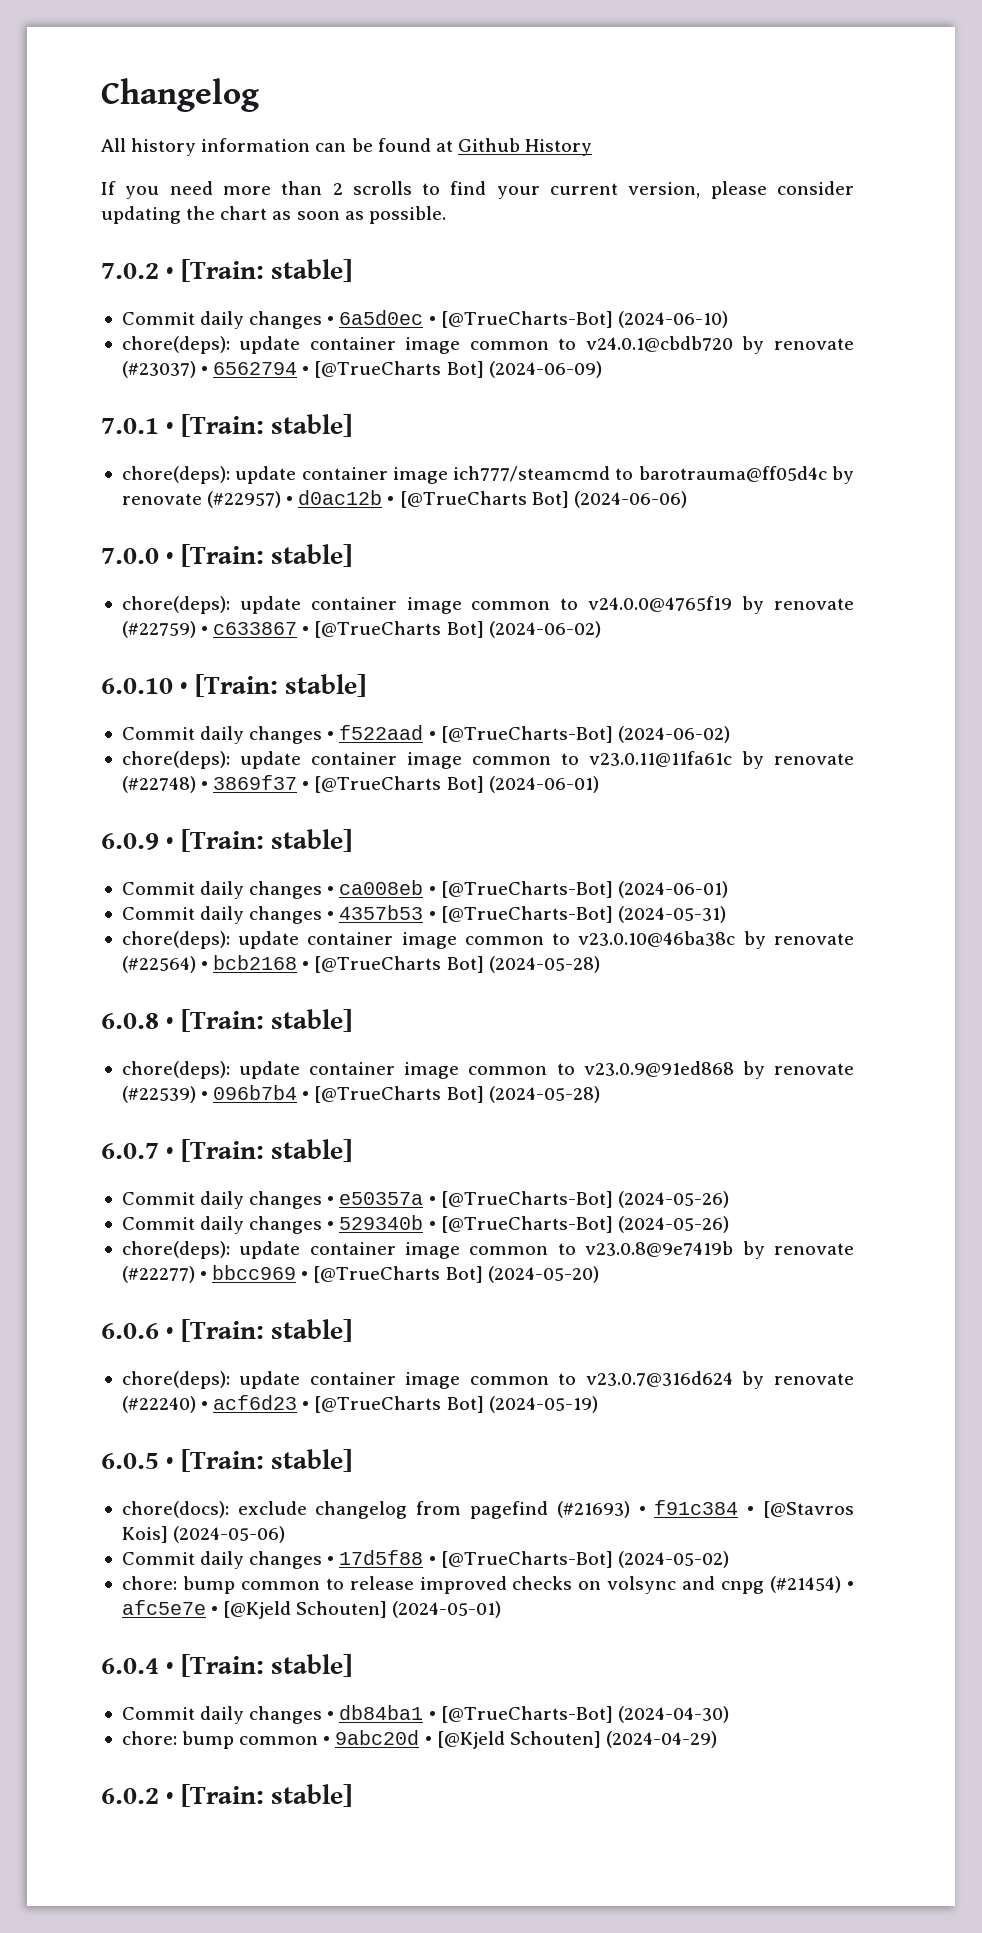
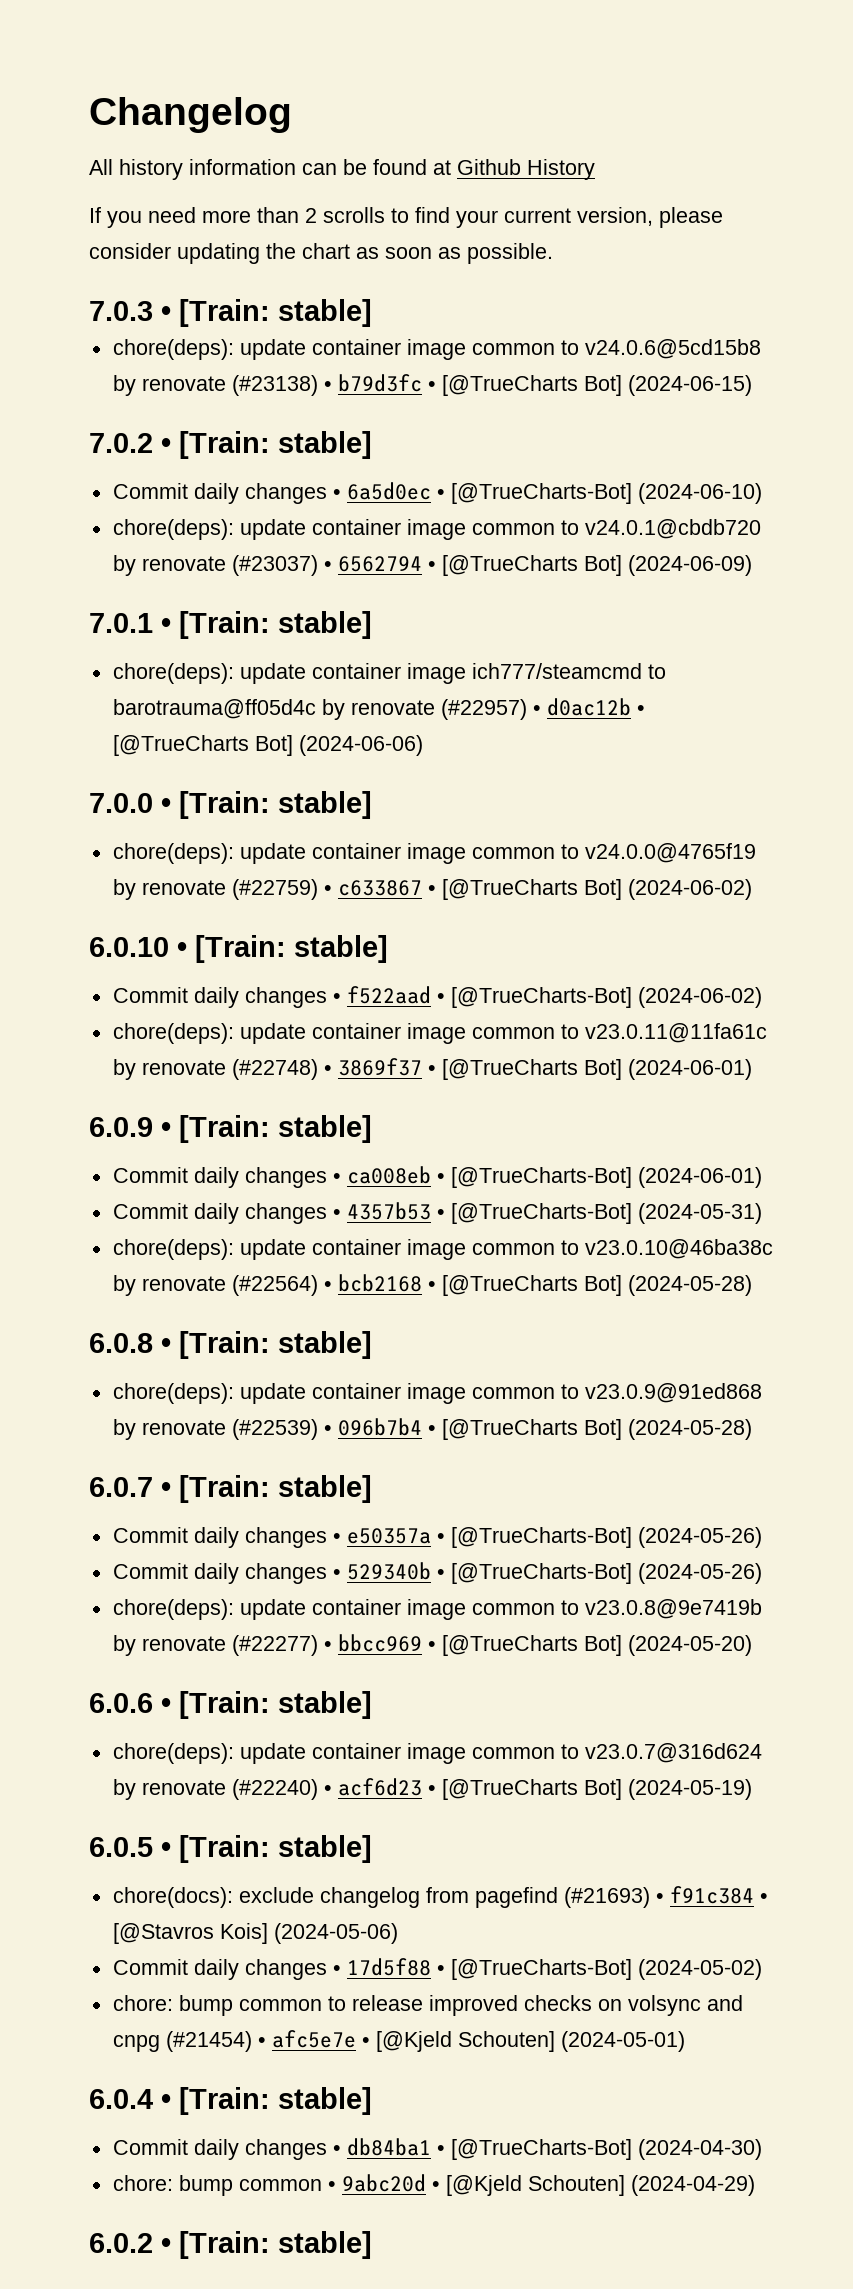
(446, 215) none -> [89,299,372,327] [112,339,761,360] [112,374,752,396] // 7.0.3 • [Train: stable] // chore(deps): update container image common to v24.0.6@5cd15b8 by renovate (#23138) • b79d3fc • [@TrueCharts Bot] (2024-06-15)

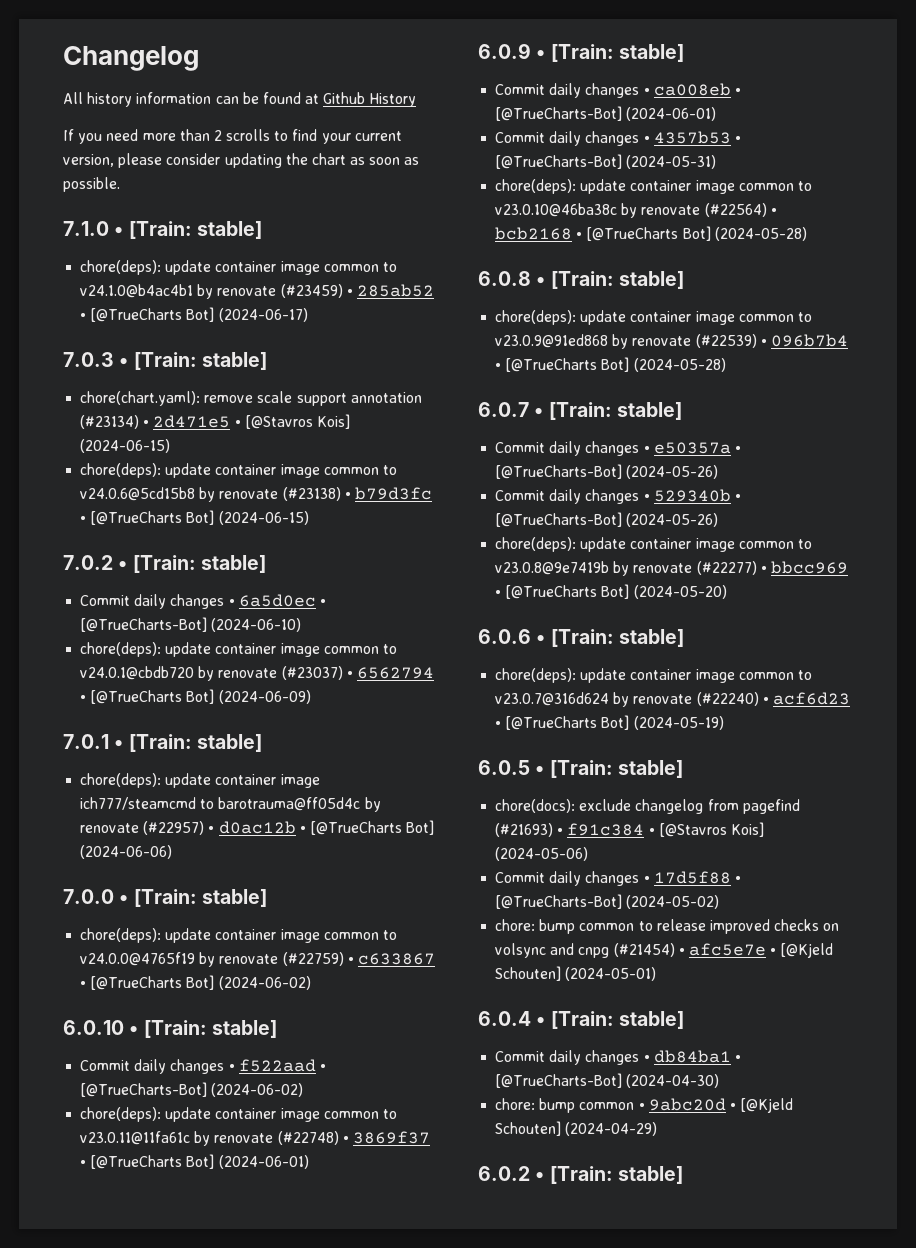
[89,299,372,327] 7.0.3 • [Train: stable] -> [63,221,262,239] [80,260,397,275] [80,284,434,299] [80,307,308,322] [63,352,267,370] [80,391,422,406] [80,414,350,429] [80,439,171,453] 7.1.0 • [Train: stable] // chore(deps): update container image common to v24.1.0@b4ac4b1 by renovate (#23459) • 285ab52 • [@TrueCharts Bot] (2024-06-17) // 7.0.3 • [Train: stable] // chore(chart.yaml): remove scale support annotation (#23134) • 2d471e5 • [@Stavros Kois] (2024-06-15)

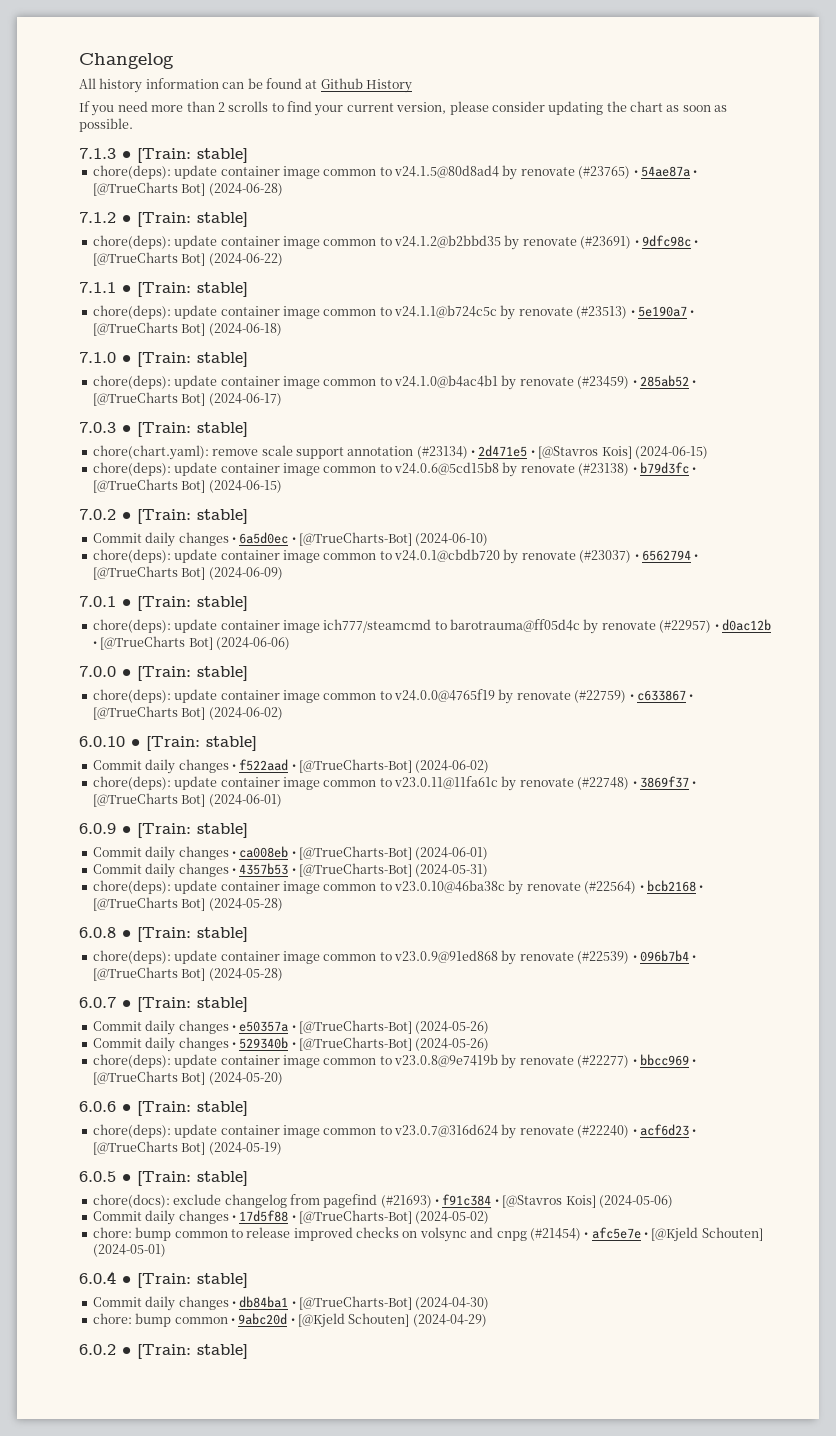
(120, 184) none -> [79,148,248,163] [92,165,698,180] [92,182,283,196] [79,212,248,227] [92,235,699,250] [92,252,283,266] [79,282,248,297] [92,305,695,320] [92,322,282,336] // 7.1.3 • [Train: stable] // chore(deps): update container image common to v24.1.5@80d8ad4 by renovate (#23765) • 54ae87a • [@TrueCharts Bot] (2024-06-28) // 7.1.2 • [Train: stable] // chore(deps): update container image common to v24.1.2@b2bbd35 by renovate (#23691) • 9dfc98c • [@TrueCharts Bot] (2024-06-22) // 7.1.1 • [Train: stable] // chore(deps): update container image common to v24.1.1@b724c5c by renovate (#23513) • 5e190a7 • [@TrueCharts Bot] (2024-06-18)

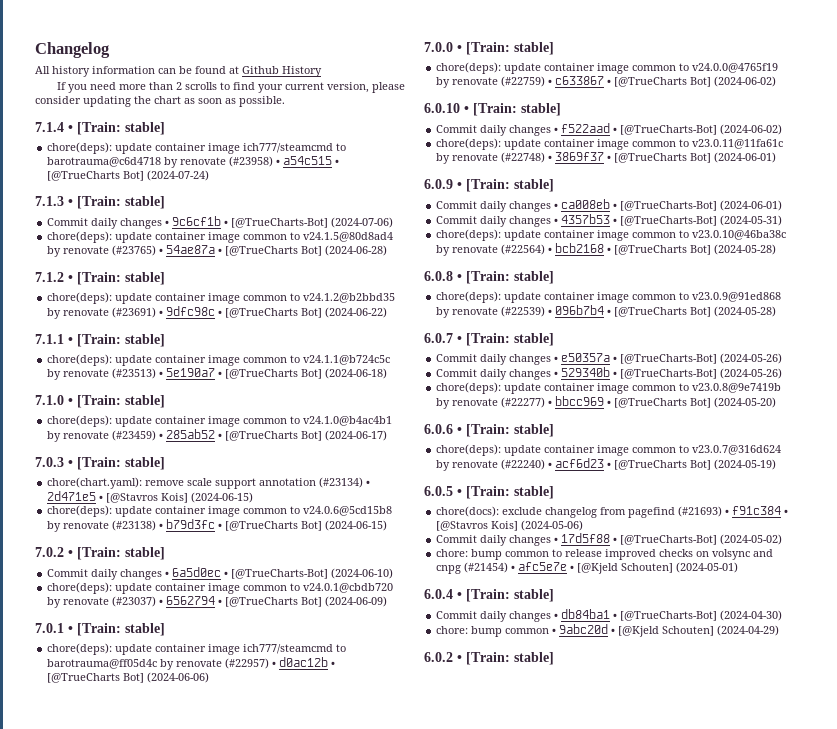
[79,148,248,163] 7.1.3 • [Train: stable] -> [35,122,165,135] [47,142,347,154] [47,156,340,168] [47,170,210,181] [35,196,165,209] [47,216,394,229] 7.1.4 • [Train: stable] // chore(deps): update container image ich777/steamcmd to barotrauma@c6d4718 by renovate (#23958) • a54c515 • [@TrueCharts Bot] (2024-07-24) // 7.1.3 • [Train: stable] // Commit daily changes • 9c6cf1b • [@TrueCharts-Bot] (2024-07-06)

